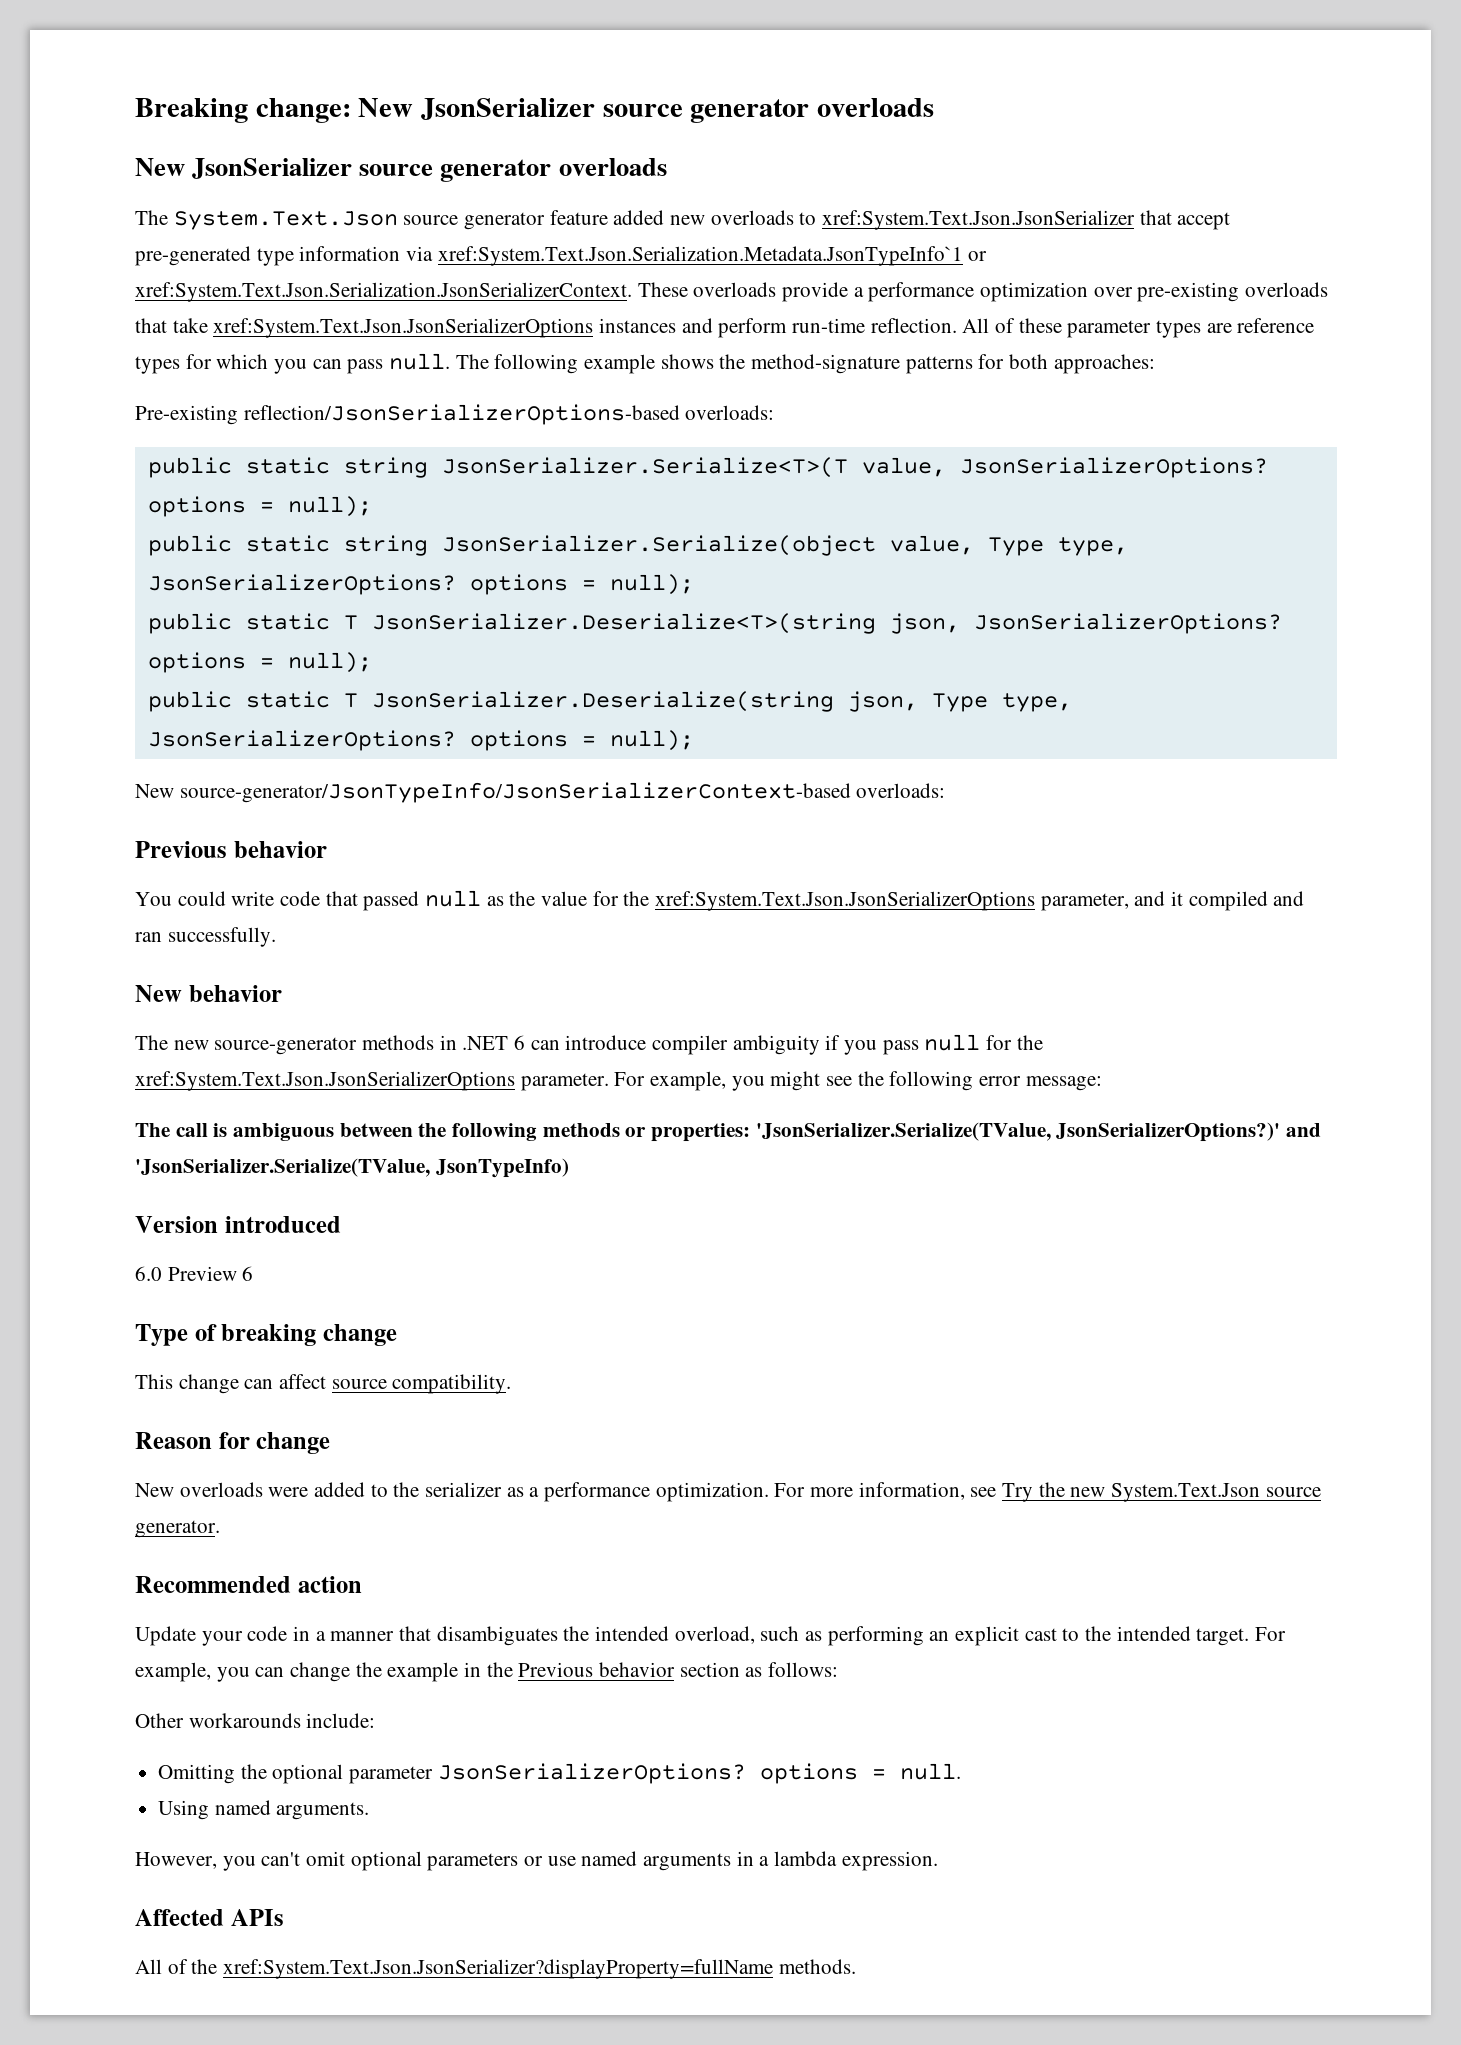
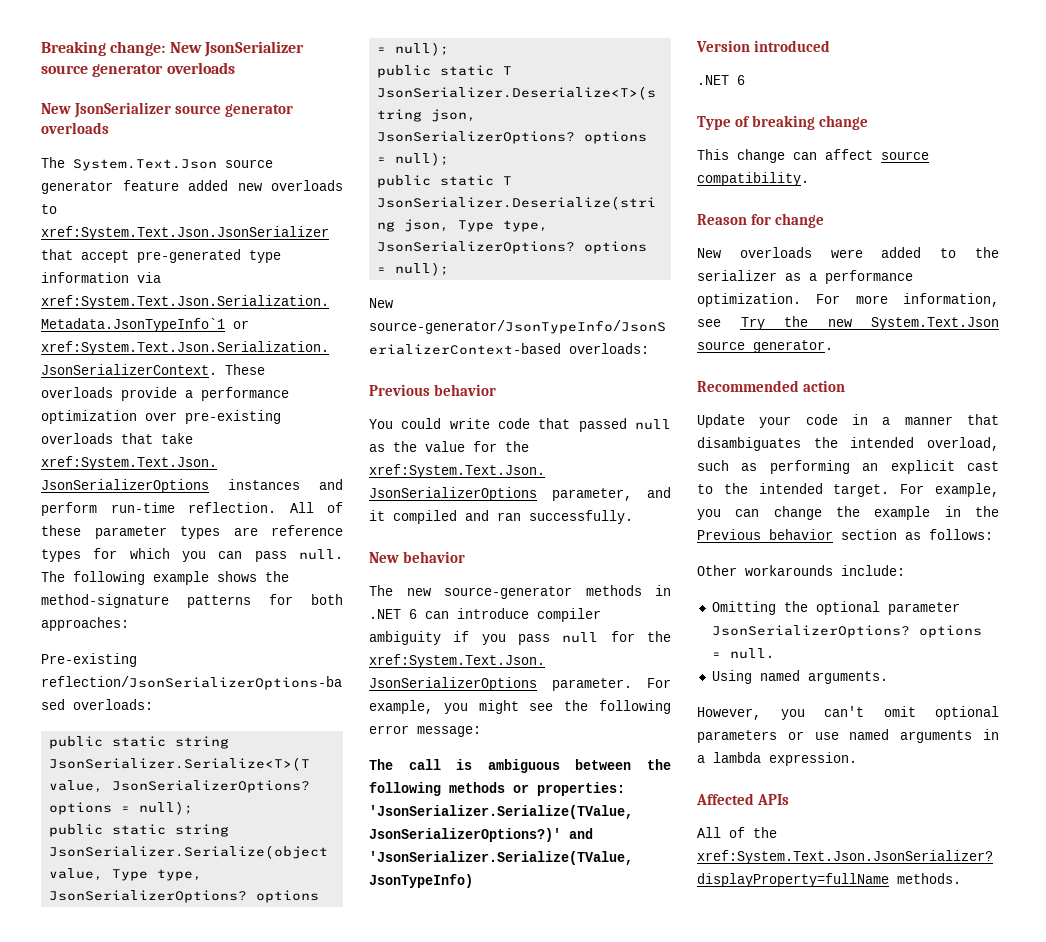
[135,1266,237,1281] 6.0 Preview -> [697,75,729,85] .NET

